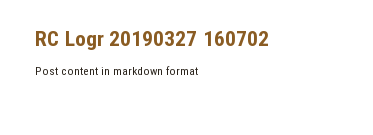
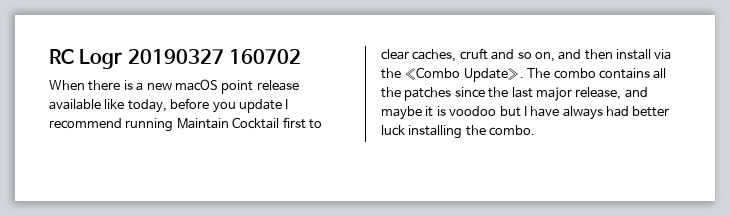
[35,66,199,75] Post content in markdown format -> [49,79,299,94] [49,98,289,113] [49,117,322,132] [381,48,672,62] [381,67,667,82] [381,87,648,101] [381,106,670,120] [381,125,536,139] When there is a new macOS point release available like today, before you update I recommend running Maintain Cocktail first to clear caches, cruft and so on, and then install via the «Combo Update». The combo contains all the patches since the last major release, and maybe it is voodoo but I have always had better luck installing the combo.

